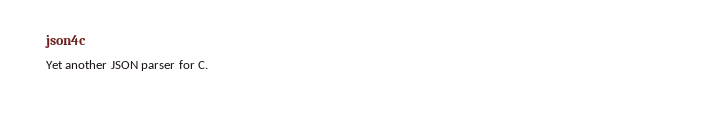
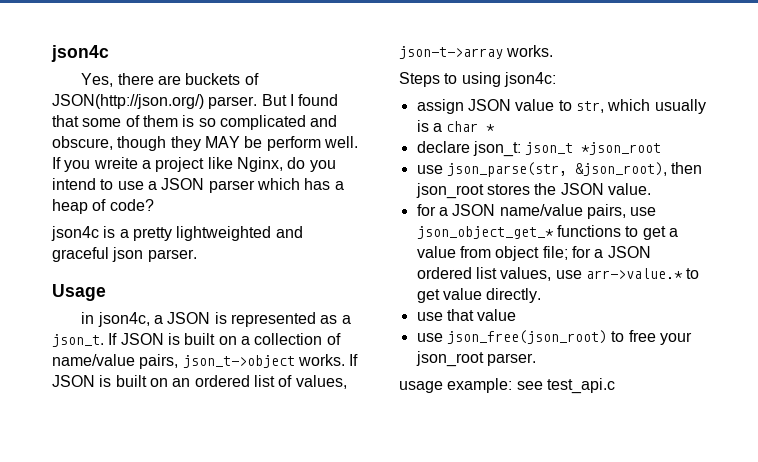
[46,60,208,71] Yet another JSON parser for C. -> [81,73,259,87] [52,94,339,109] [52,115,338,130] [52,136,358,151] [52,157,336,172] [52,178,344,193] [52,199,154,214] [51,226,303,241] [52,247,197,262] [52,284,106,301] [81,312,351,327] [52,333,341,347] [52,354,359,369] [52,375,347,389] [399,45,554,59] [399,72,556,87] [416,99,706,114] [416,120,496,132] [416,141,662,157] [416,162,703,177] [415,183,651,199] [416,204,657,219] [416,225,678,240] [416,246,651,261] [416,267,700,281] [416,288,542,303] [416,309,517,321] [416,330,692,345] [415,351,536,367] [399,378,615,394] Yes, there are buckets of JSON(http://json.org/) parser. But I found that some of them is so complicated and obscure, though they MAY be perform well. If you wreite a project like Nginx, do you intend to use a JSON parser which has a heap of code? // json4c is a pretty lightweighted and graceful json parser. // Usage // in json4c, a JSON is represented as a json_t. If JSON is built on a collection of name/value pairs, json_t->object works. If JSON is built on an ordered list of values, json-t->array works. // Steps to using json4c: // assign JSON value to str, which usually is a char * // declare json_t: json_t *json_root // use json_parse(str, &json_root), then json_root stores the JSON value. // for a JSON name/value pairs, use json_object_get_* functions to get a value from object file; for a JSON ordered list values, use arr->value.* to get value directly. // use that value // use json_free(json_root) to free your json_root parser. // usage example: see test_api.c

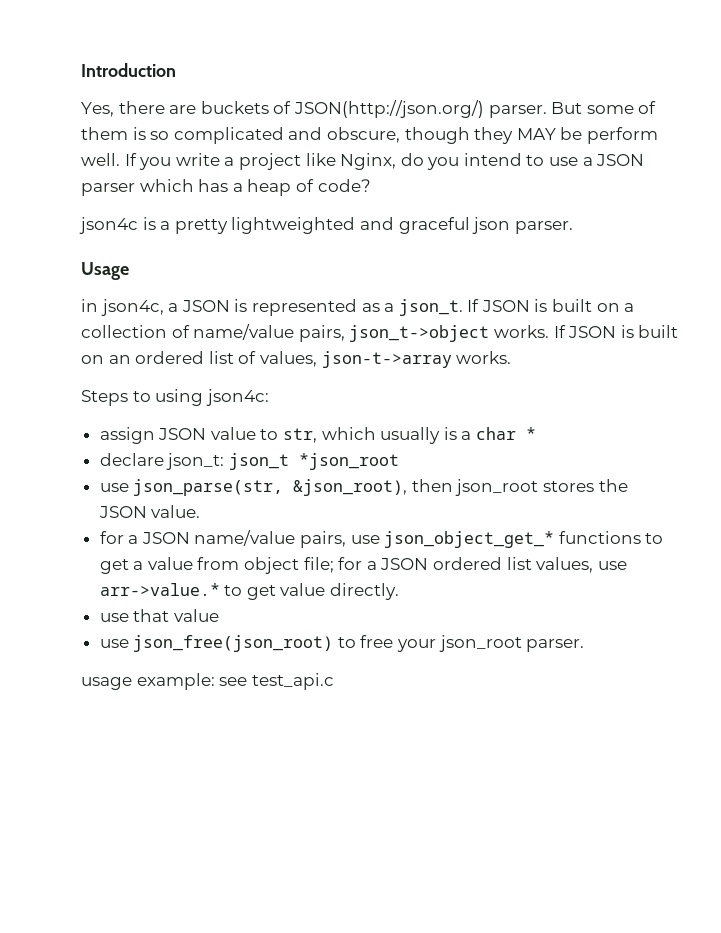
[51,45,109,62] json4c -> [81,63,176,77] Introduction
[289,94,339,106] [52,115,79,127] I found that -> (583, 108) none
[93,157,138,169] wreite -> [175,153,220,166] write

